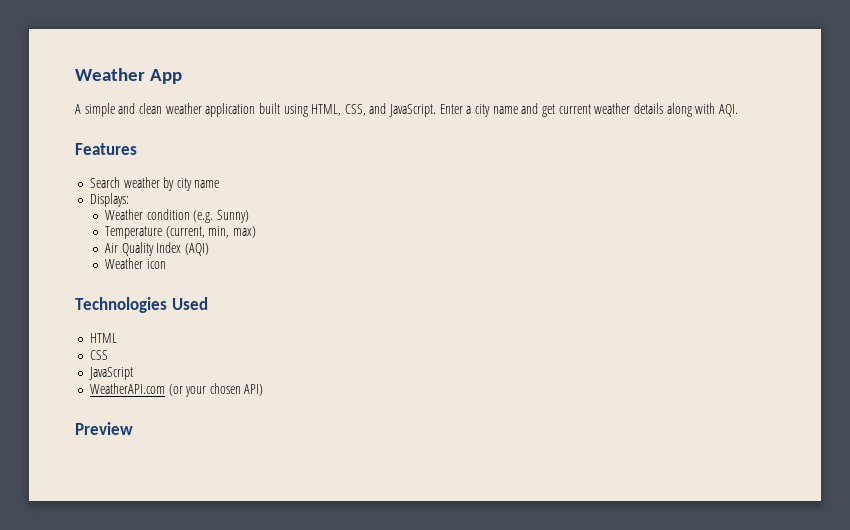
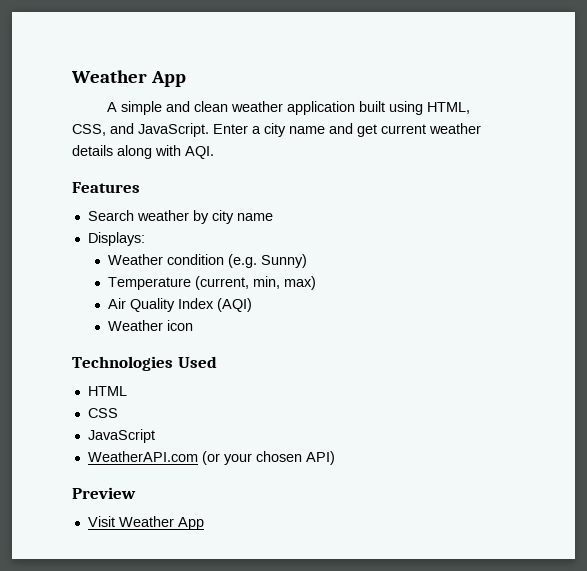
(133, 428) none -> [87,516,204,530] // Visit Weather App

